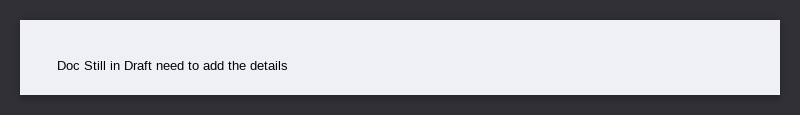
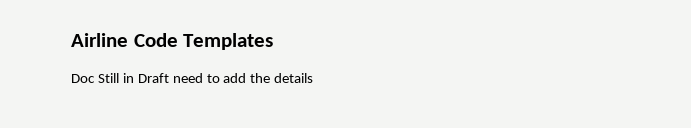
(57, 65) none -> [71,33,274,50] Airline Code Templates //

